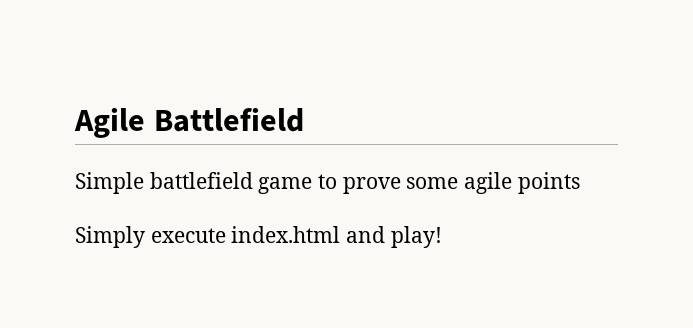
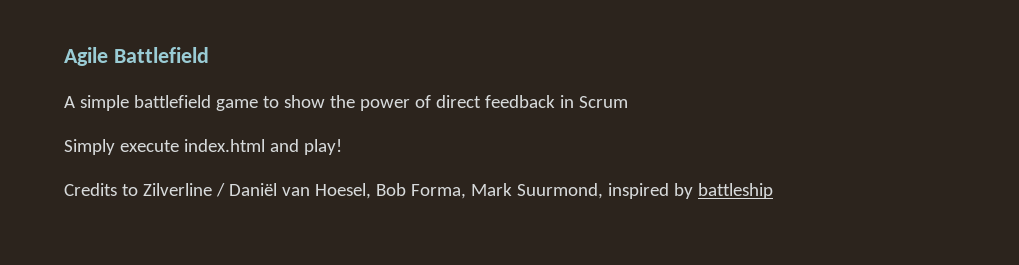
[75,172,144,194] Simple -> [64,95,129,111] A simple
[342,172,580,194] prove some agile points -> [283,95,628,111] show the power of direct feedback in Scrum
(442, 237) none -> [64,183,773,199] // Credits to Zilverline / Daniël van Hoesel, Bob Forma, Mark Suurmond, inspired by battleship

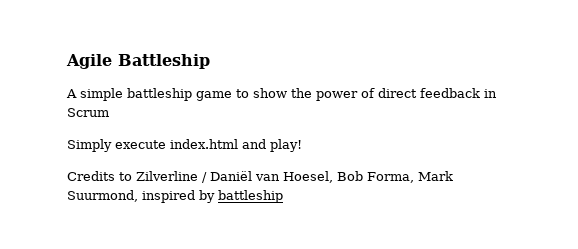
[113,47,209,63] Battlefield -> [118,54,210,69] Battleship
[133,95,211,108] battlefield -> [127,88,192,101] battleship

